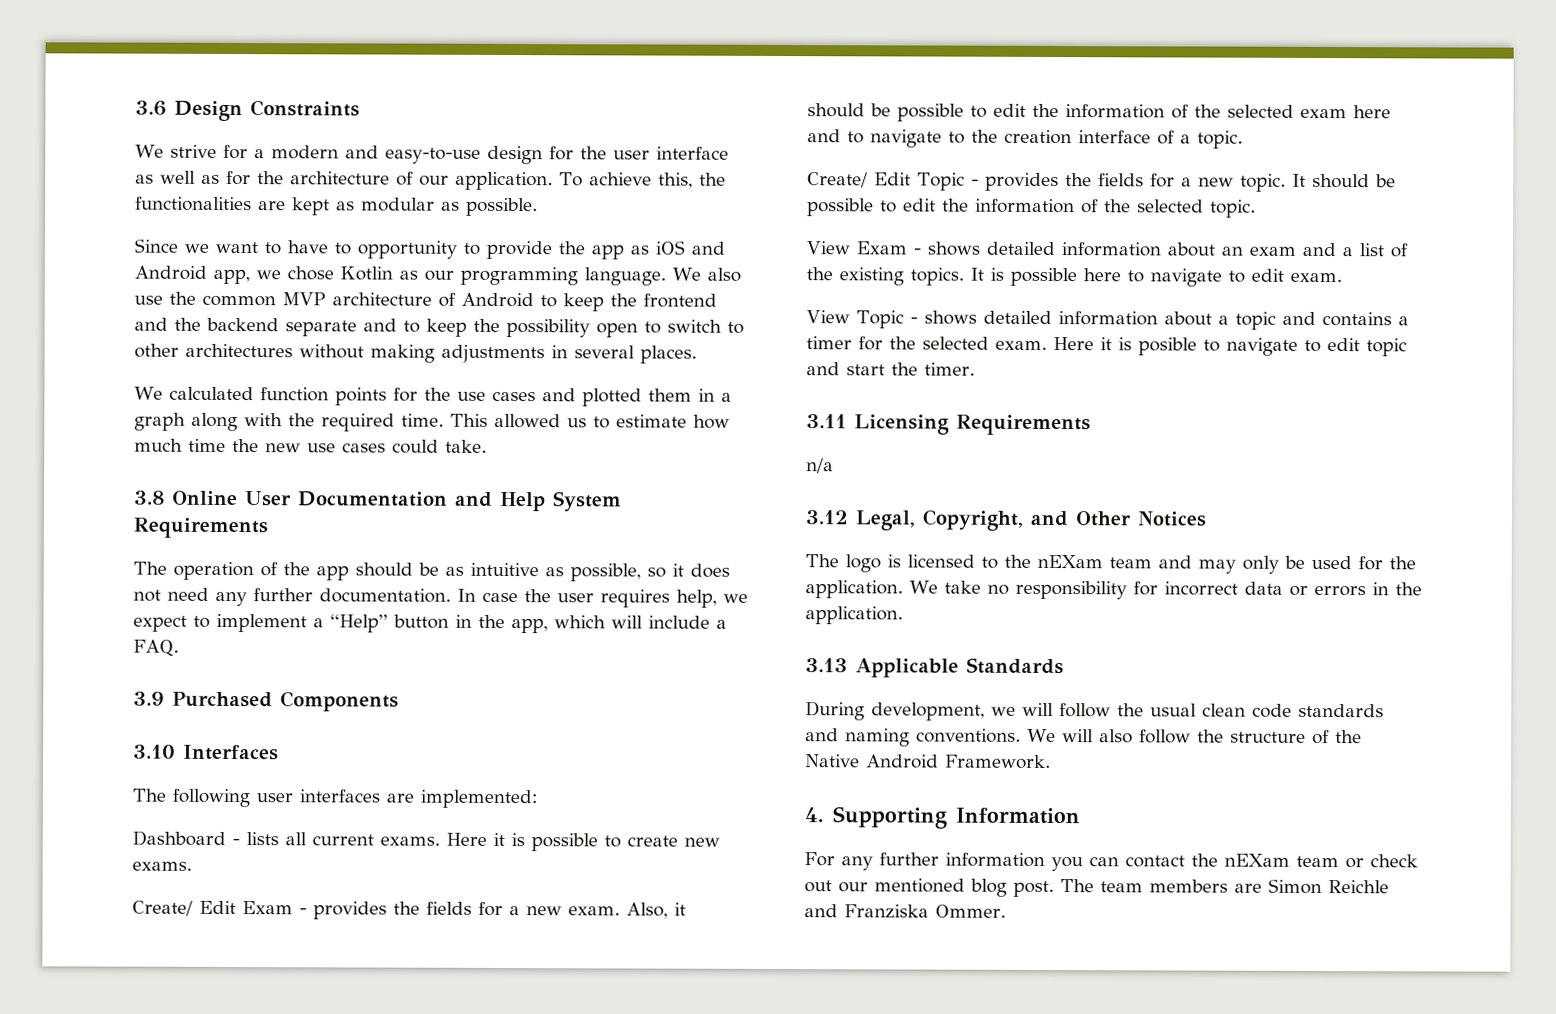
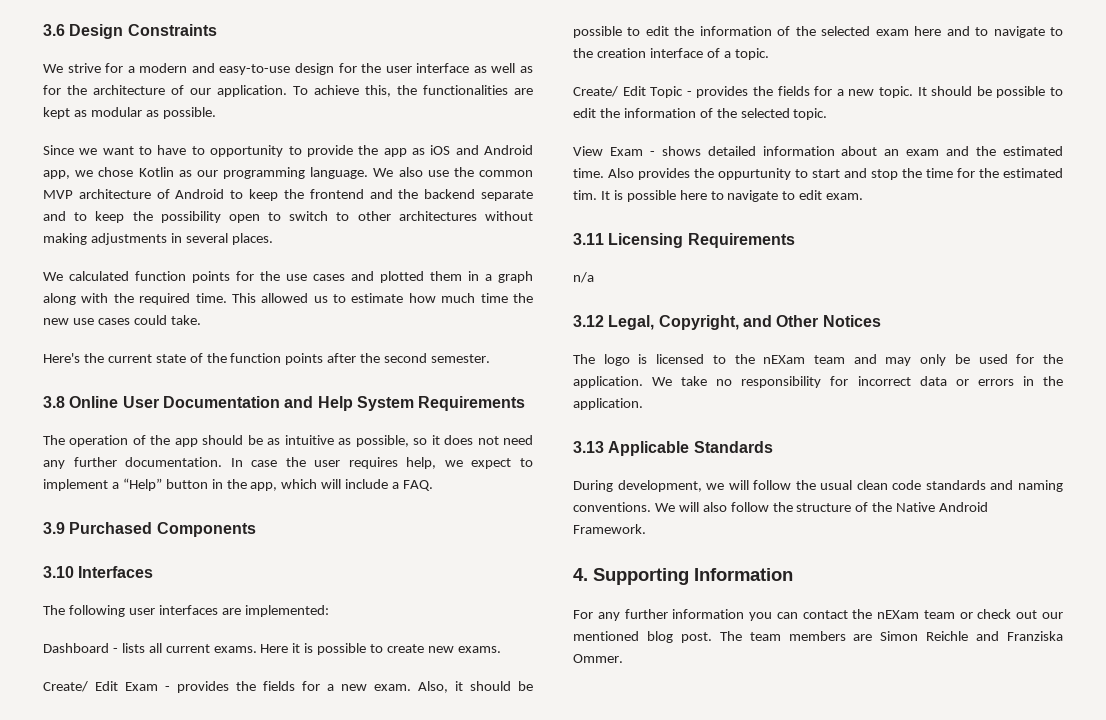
(487, 446) none -> [43,353,491,365] // Here's the current state of the function points after the second semester.
[1341,243,1408,258] [806,267,964,286] a list of the existing topics. -> [976,146,1063,156] [573,168,1063,180] [573,190,597,200] the estimated time. Also provides the oppurtunity to start and stop the time for the estimated tim.
[806,310,1409,330] [806,336,1407,357] [806,362,975,376] // View Topic - shows detailed information about a topic and contains a timer for the selected exam. Here it is posible to navigate to edit topic and start the timer. -> (864, 196) none

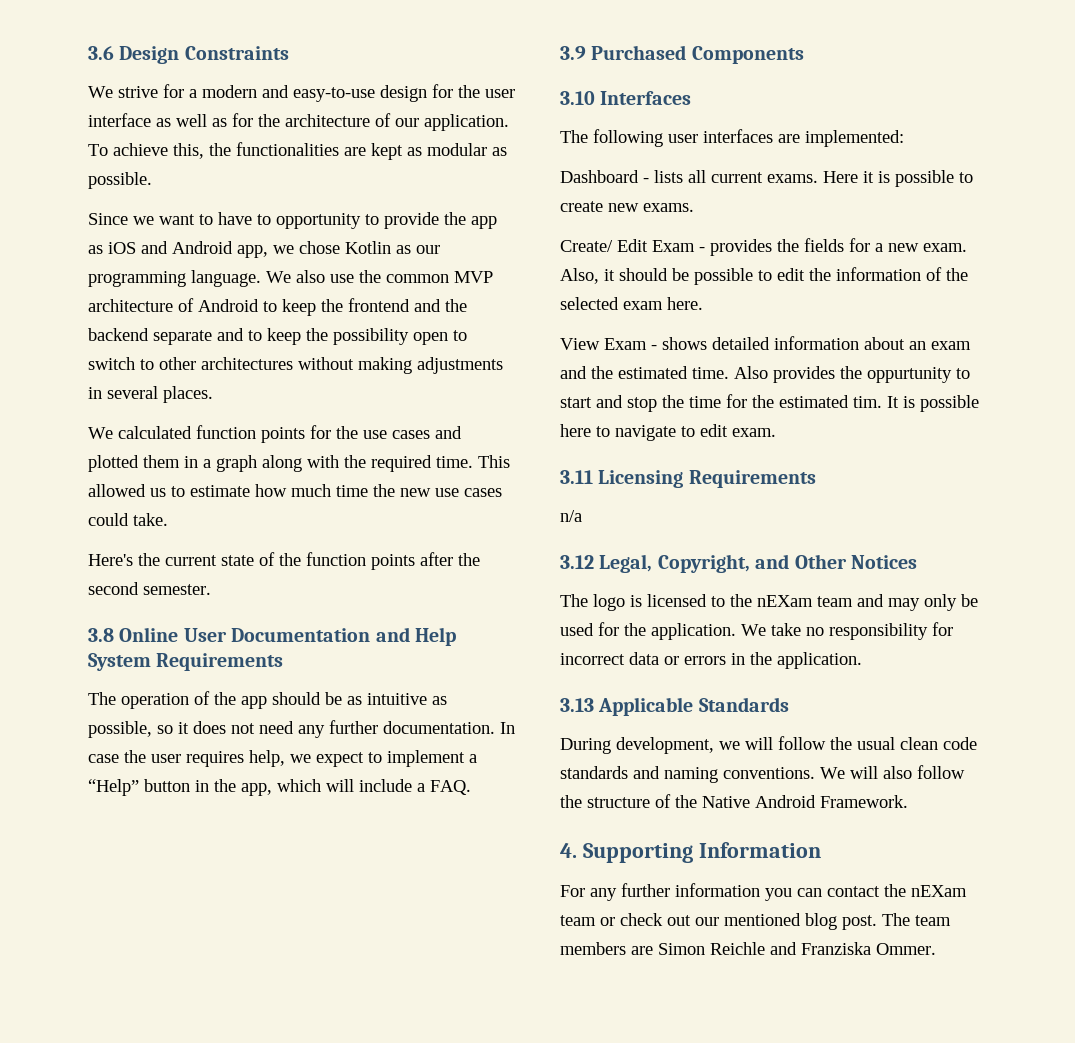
[914,26,1063,38] [573,48,769,60] [573,86,1064,98] [573,108,828,120] here and to navigate to the creation interface of a topic. // Create/ Edit Topic - provides the fields for a new topic. It should be possible to edit the information of the selected topic. -> [667,297,703,310] here.

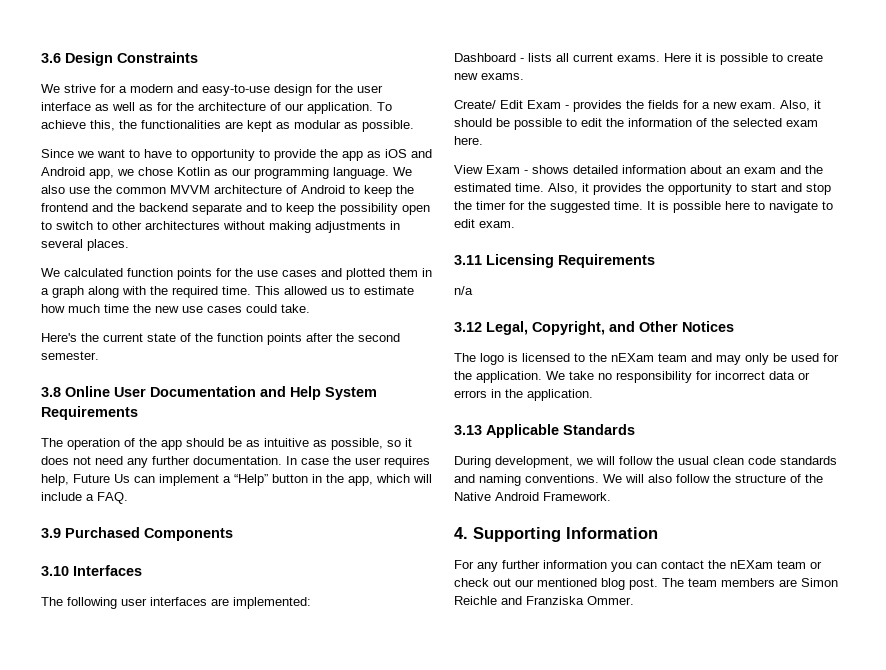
[454,271,493,283] MVP -> [170,185,210,194] MVVM
[290,752,382,767] we expect to -> [73,474,155,483] Future Us can
[734,366,952,383] Also provides the oppurtunity -> [548,183,732,195] Also, it provides the opportunity
[689,394,882,408] time for the estimated tim. -> [476,201,643,213] timer for the suggested time.

